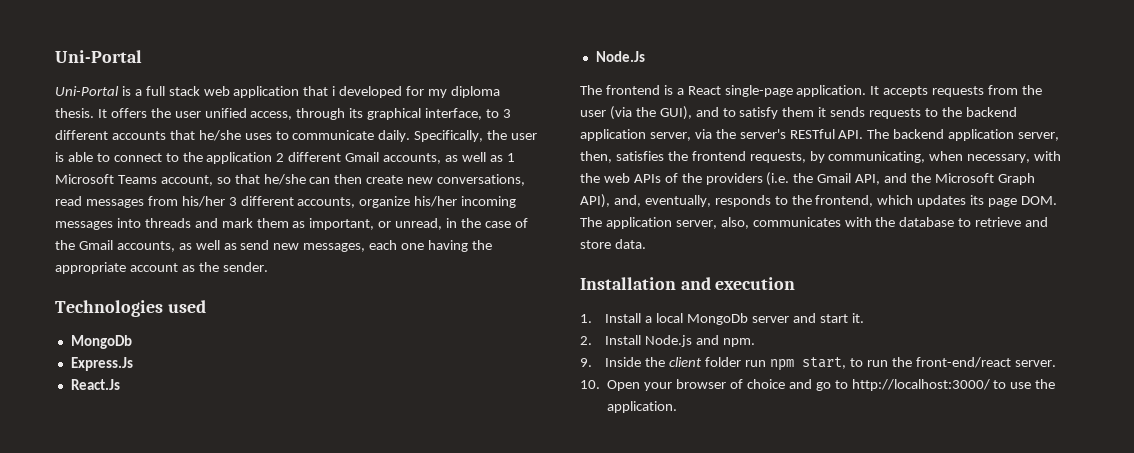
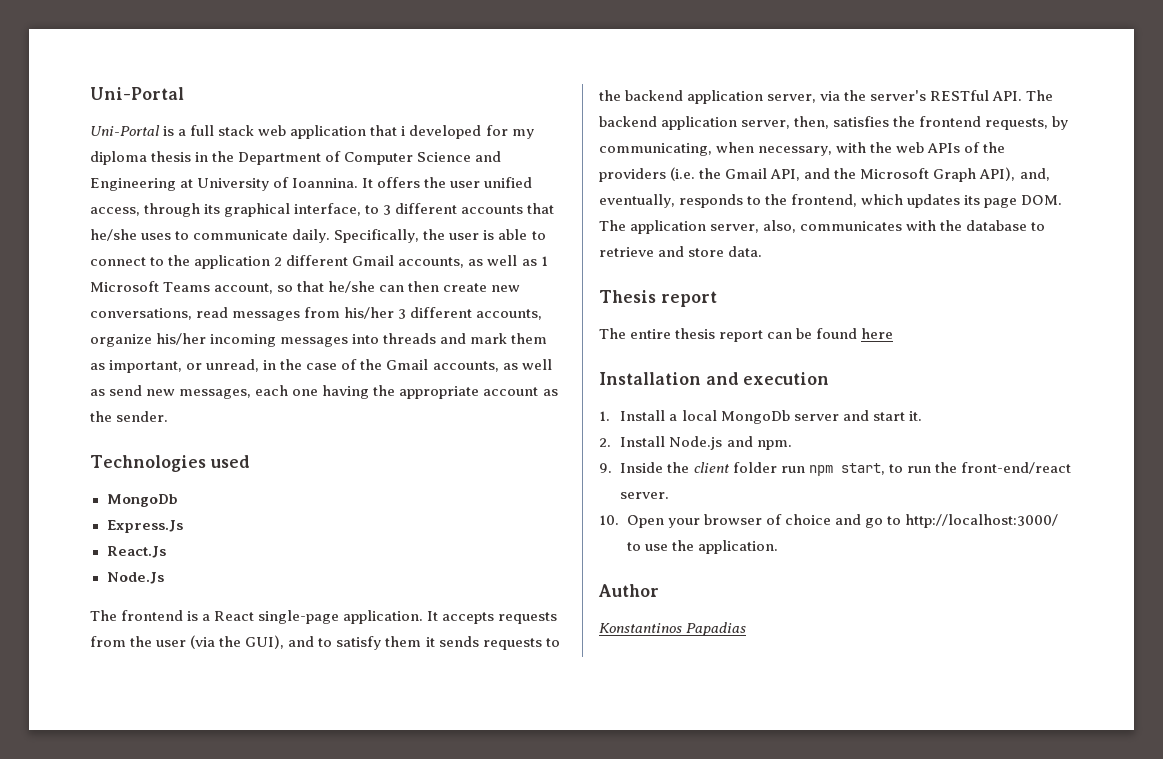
[55,108,94,118] thesis. -> [151,151,502,165] [90,177,359,191] thesis in the Department of Computer Science and Engineering at University of Ioannina.
(646, 244) none -> [599,290,717,307] [599,328,894,342] // Thesis report // The entire thesis report can be found here
(678, 407) none -> [598,584,659,597] [599,622,747,636] // Author // Konstantinos Papadias

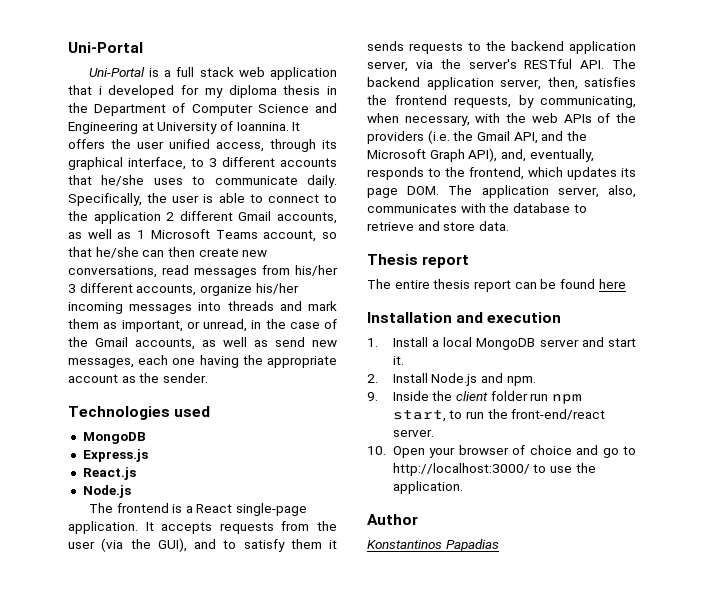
[106,494,178,507] [106,520,183,533] [106,546,166,558] [106,572,164,584] MongoDb // Express.Js // React.Js // Node.Js -> [82,432,146,444] [82,449,148,462] [82,467,136,480] [82,485,131,498] MongoDB // Express.js // React.js // Node.js
[720,410,790,424] MongoDb -> [476,338,536,350] MongoDB

